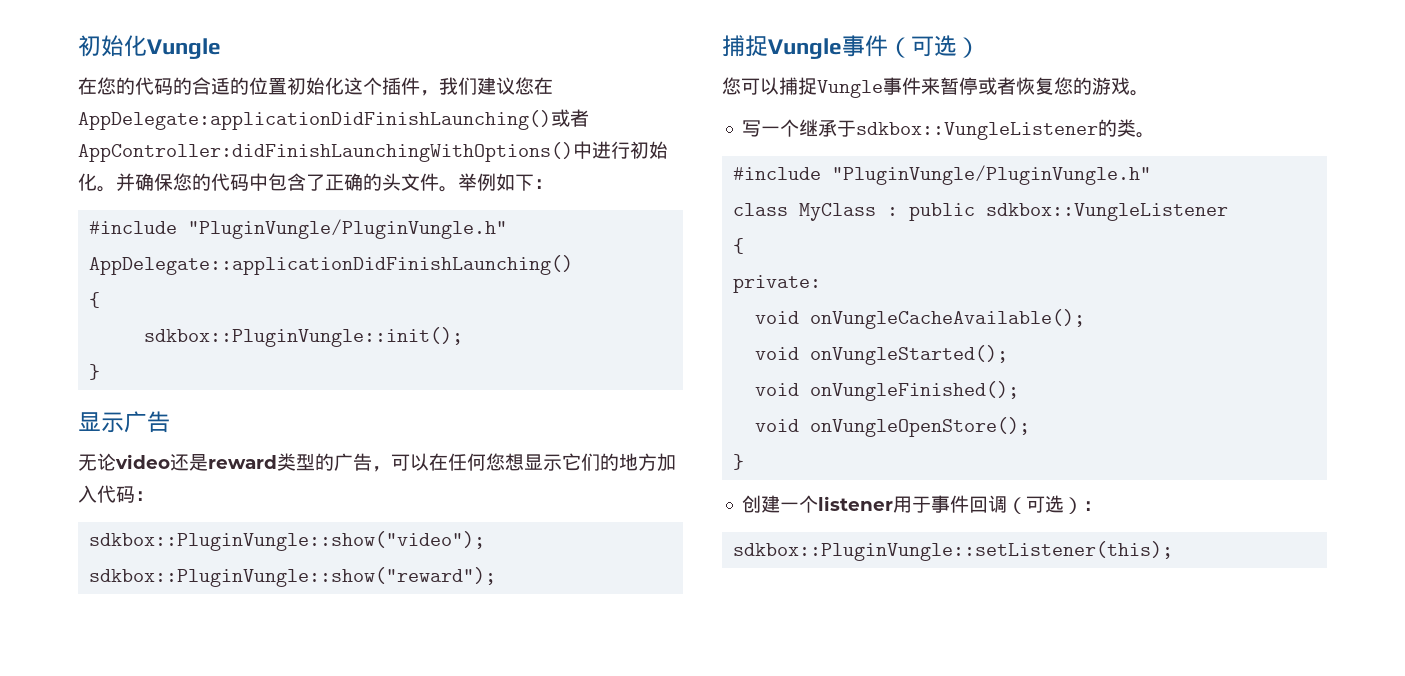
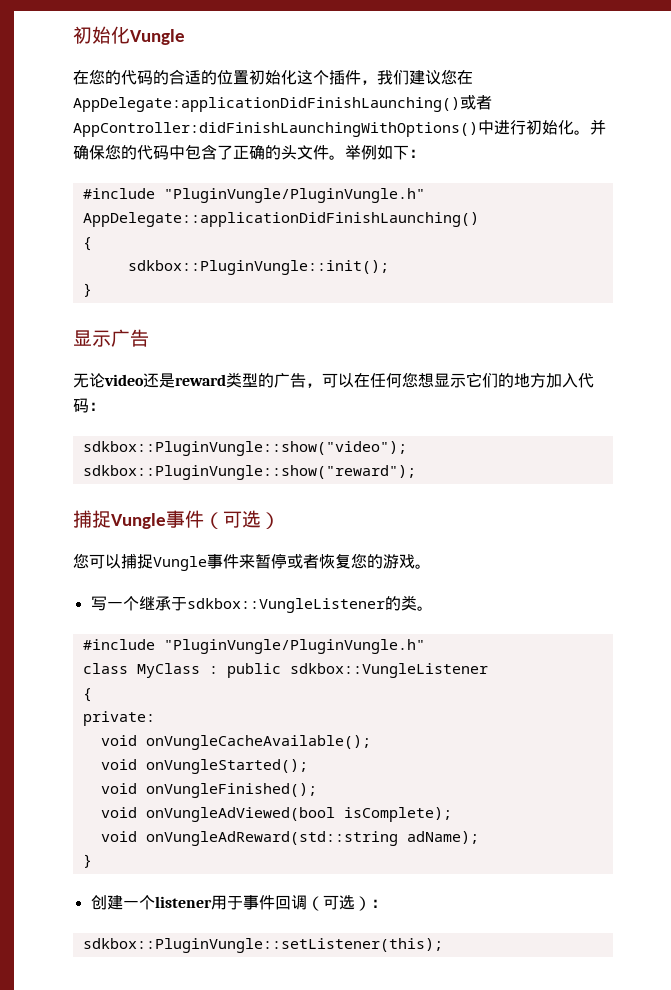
[810,417,1031,437] onVungleOpenStore(); -> [145,807,452,822] [100,831,479,846] onVungleAdViewed(bool isComplete); // void onVungleAdReward(std::string adName);

